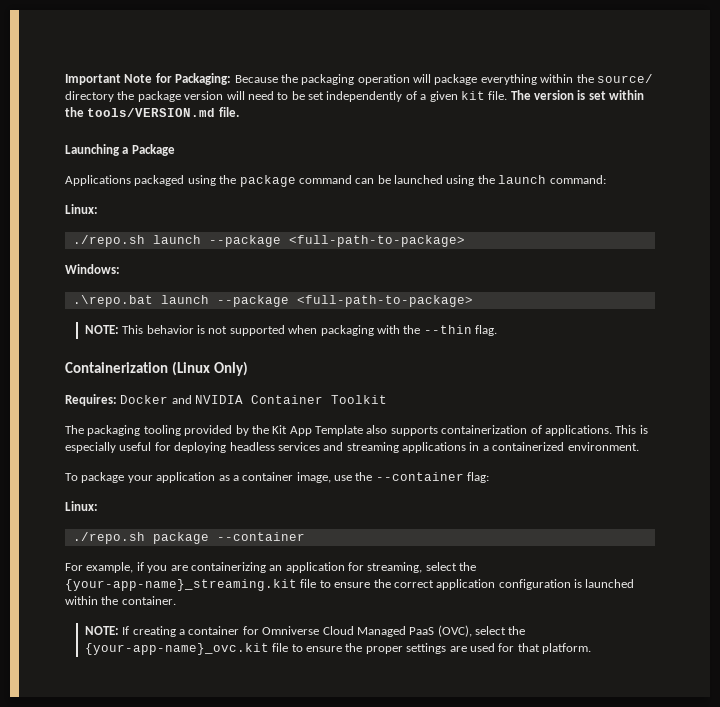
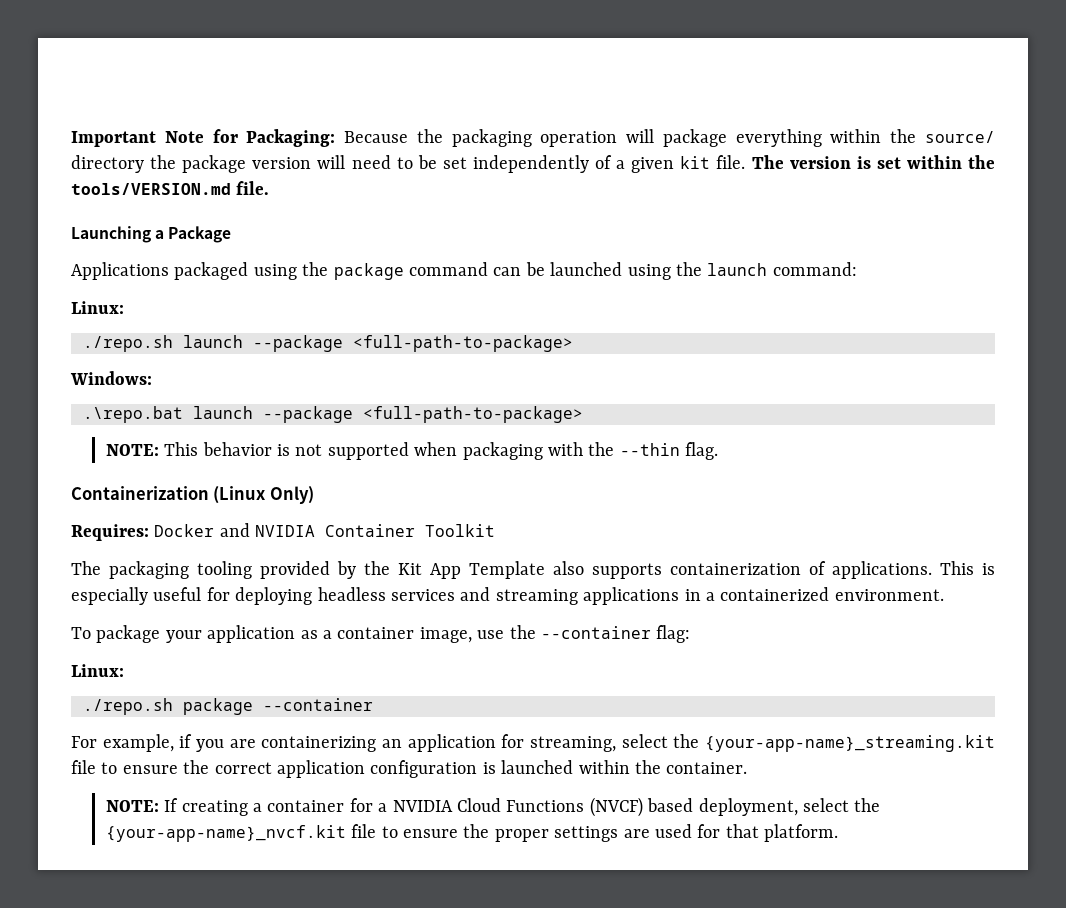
[262,625,526,637] [84,643,269,655] Omniverse Cloud Managed PaaS (OVC), select the {your-app-name}_ovc.kit -> [378,797,881,817] [105,825,346,842] a NVIDIA Cloud Functions (NVCF) based deployment, select the {your-app-name}_nvcf.kit

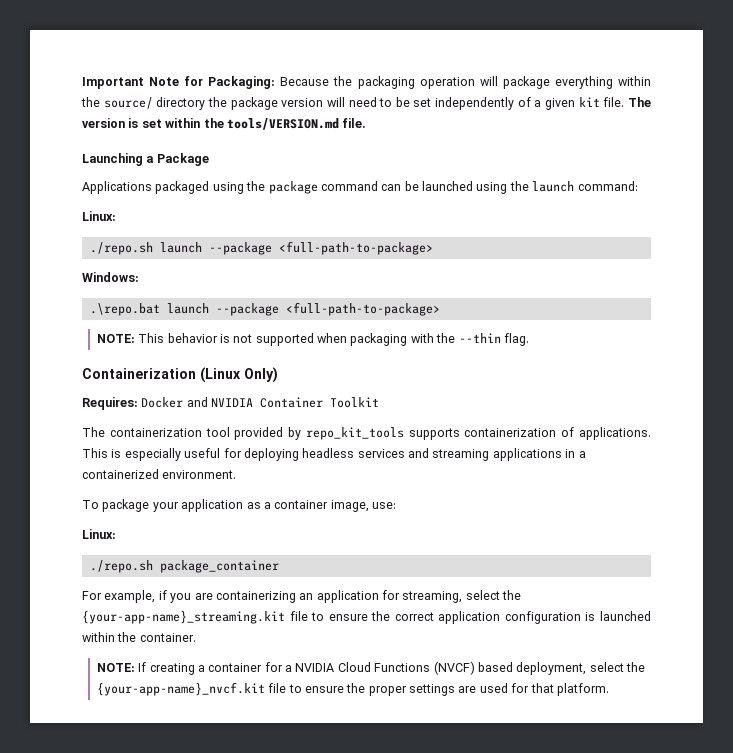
[109,561,584,579] packaging tooling provided by the Kit App Template also -> [109,427,404,440] containerization tool provided by repo_kit_tools
[477,625,691,643] [71,664,124,677] [83,698,373,715] use the --container flag: // Linux: // ./repo.sh package --container -> [372,502,396,509] [82,529,116,539] [89,560,279,573] use: // Linux: // ./repo.sh package_container

